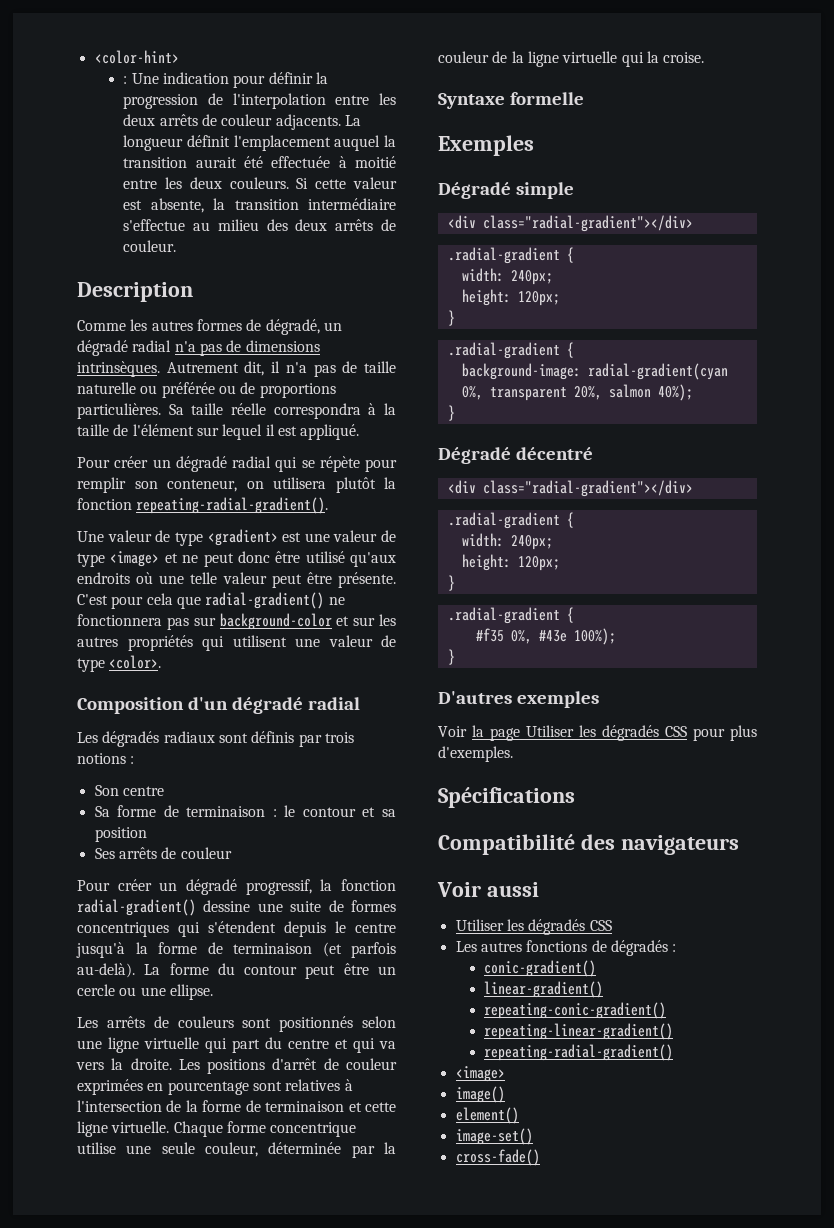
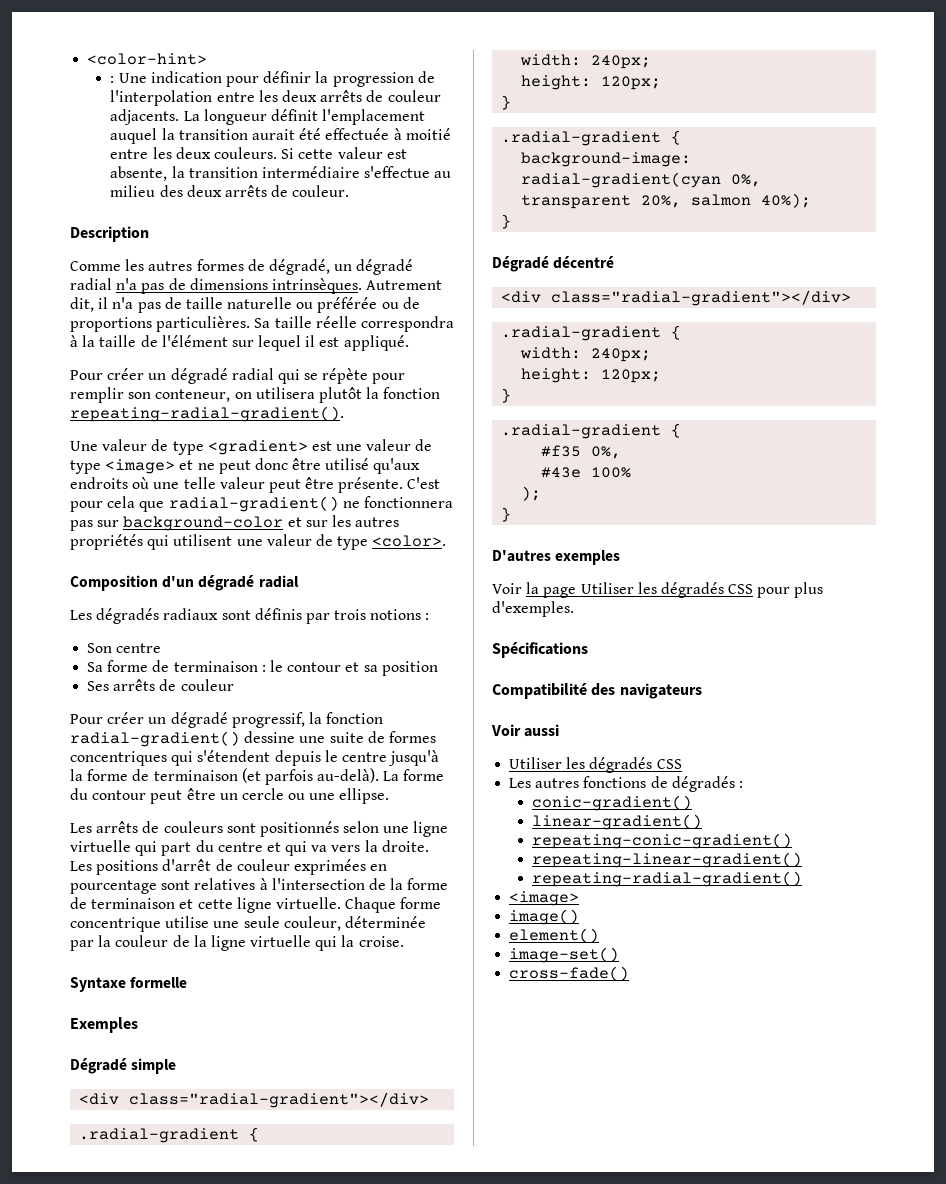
[538,628,616,645] #43e 100%); -> [541,467,632,478] [521,486,542,501] // #43e 100% // );

